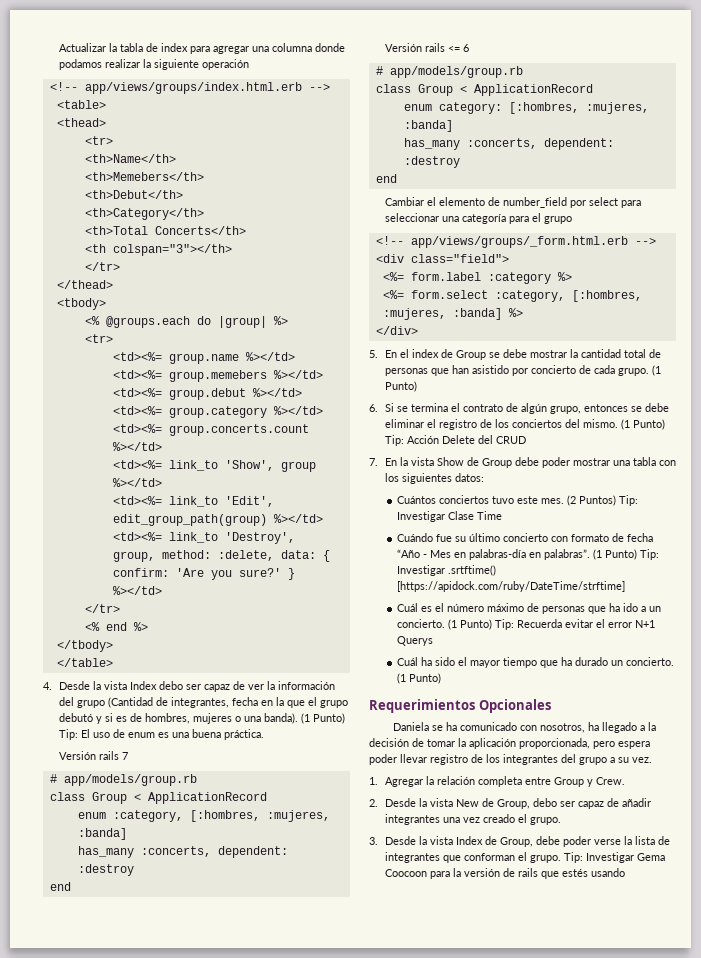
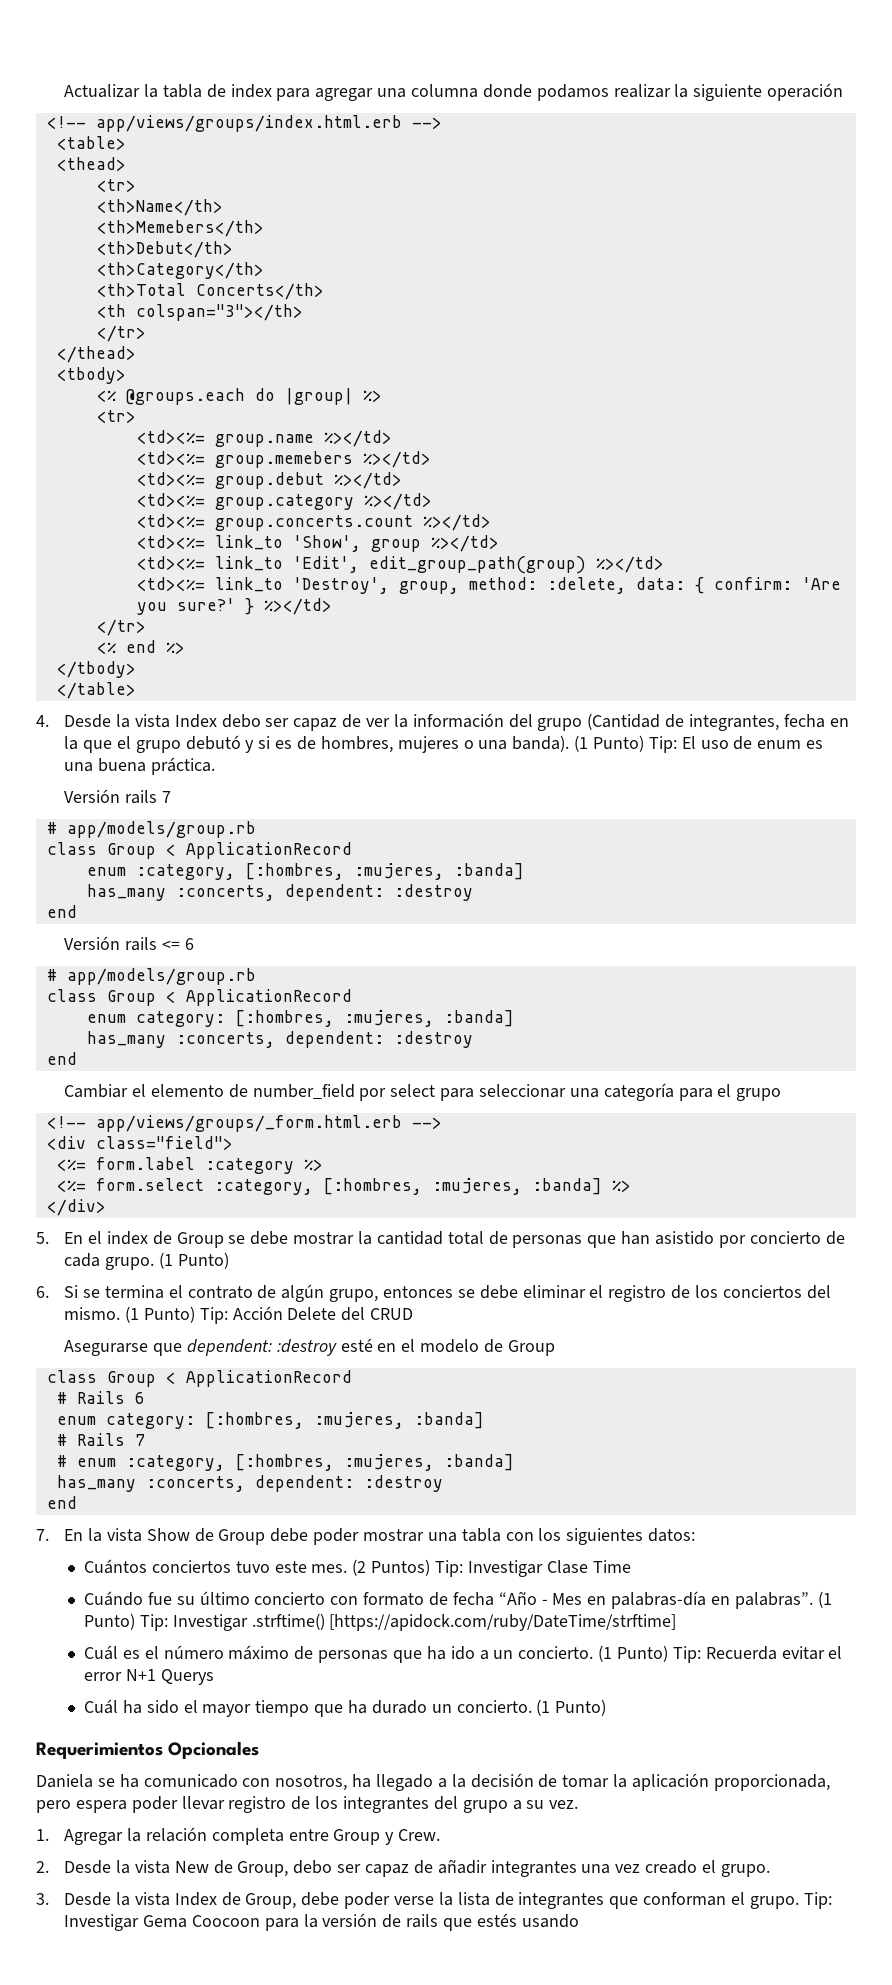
(526, 440) none -> [64,1338,555,1356] [46,1370,352,1387] [56,1391,145,1404] [56,1412,484,1429] [56,1433,145,1446] [56,1454,514,1471] [56,1475,443,1492] [46,1496,77,1509] // Asegurarse que dependent: :destroy esté en el modelo de Group // class Group < ApplicationRecord // # Rails 6 // enum category: [:hombres, :mujeres, :banda] // # Rails 7 // # enum :category, [:hombres, :mujeres, :banda] // has_many :concerts, dependent: :destroy // end
[447,565,496,576] .srtftime() -> [251,1613,325,1630] .strftime()

